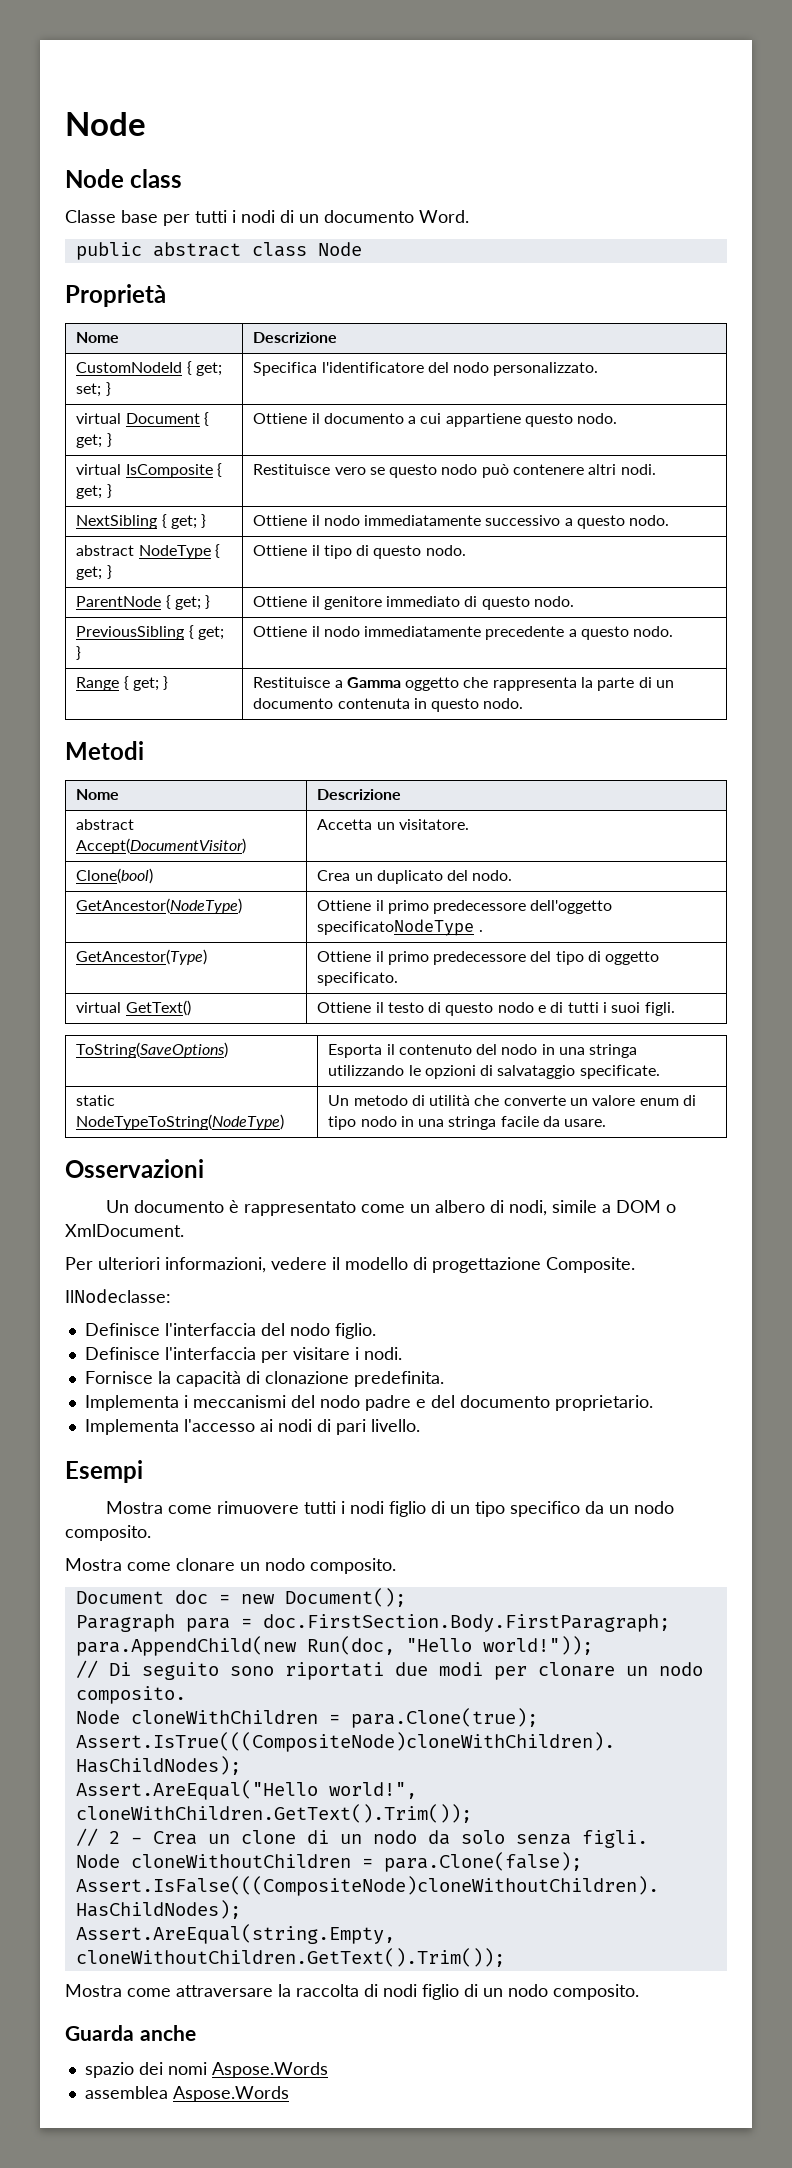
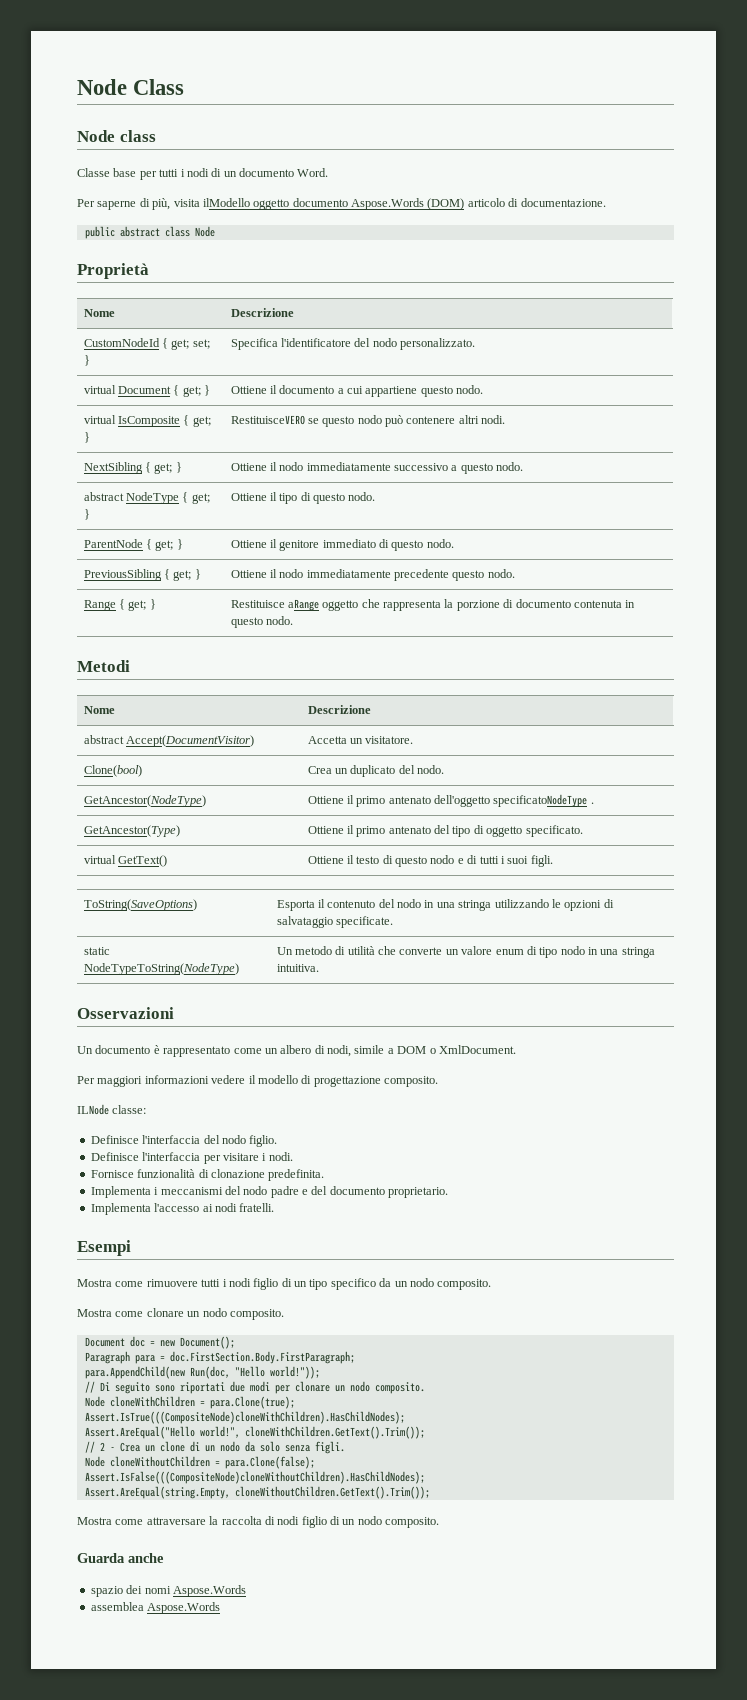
[65,112,146,136] Node -> [77,79,185,95] Node Class
(469, 216) none -> [77,198,606,210] // Per saperne di più, visita ilModello oggetto documento Aspose.Words (DOM) articolo di documentazione.
[253,464,366,475] Restituisce vero -> [230,415,305,425] RestituisceVERO
[568,629,577,637] a -> (450, 575) none
[334,677,401,688] a Gamma -> [287,599,319,611] aRange
[597,677,675,691] parte di un -> [456,599,514,611] porzione di
[433,900,527,914] predecessore -> [388,796,431,804] antenato
[433,951,527,965] predecessore -> [388,826,431,834] antenato
[500,1116,607,1127] facile da usare. -> [276,964,319,972] intuitiva.
[98,1257,266,1273] ulteriori informazioni, -> [97,1075,209,1087] maggiori informazioni
[546,1257,635,1273] [65,1289,171,1303] Composite. // IlNodeclasse: -> [384,1076,438,1087] [77,1104,147,1115] composito. // ILNode classe:
[157,1371,241,1387] la capacità -> [137,1169,196,1178] funzionalità
[316,1419,420,1435] di pari livello. -> [239,1203,275,1212] fratelli.

